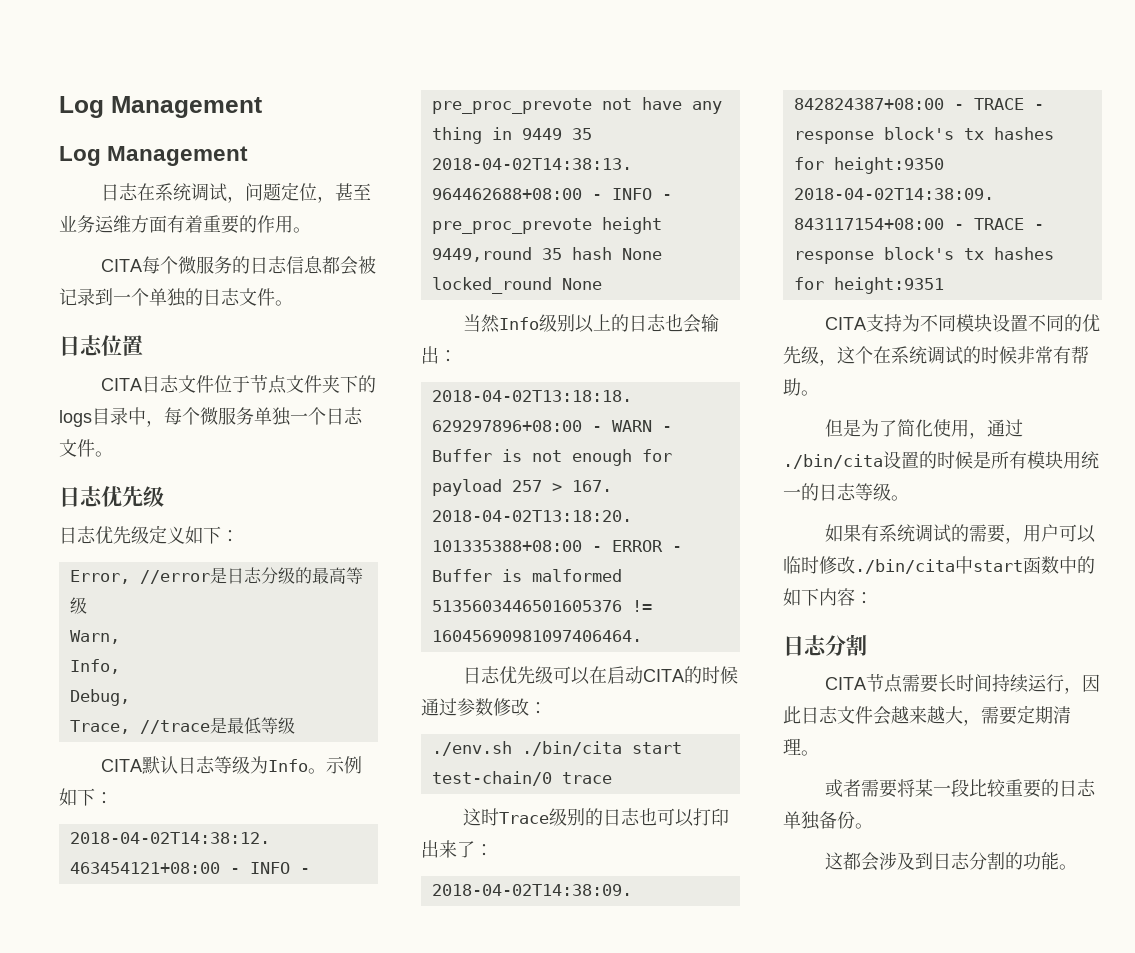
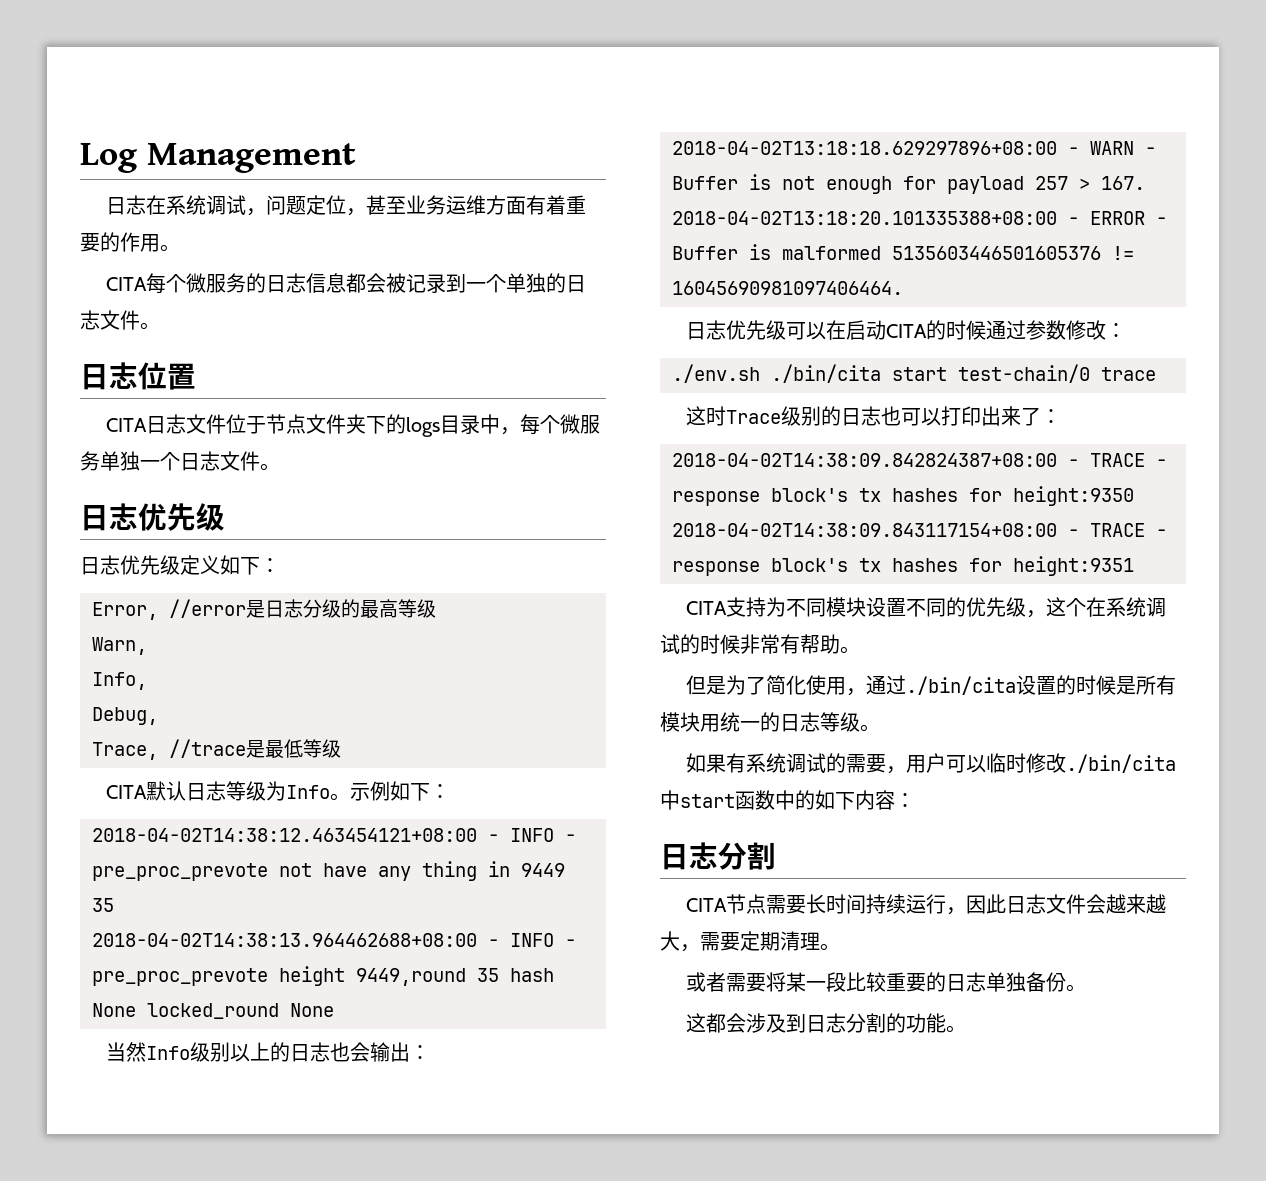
[59,96,262,118] [59,146,249,166] Log Management // Log Management -> [80,143,356,173] Log Management

